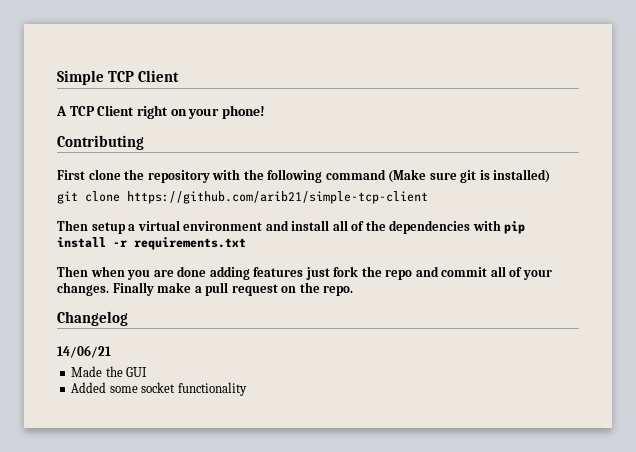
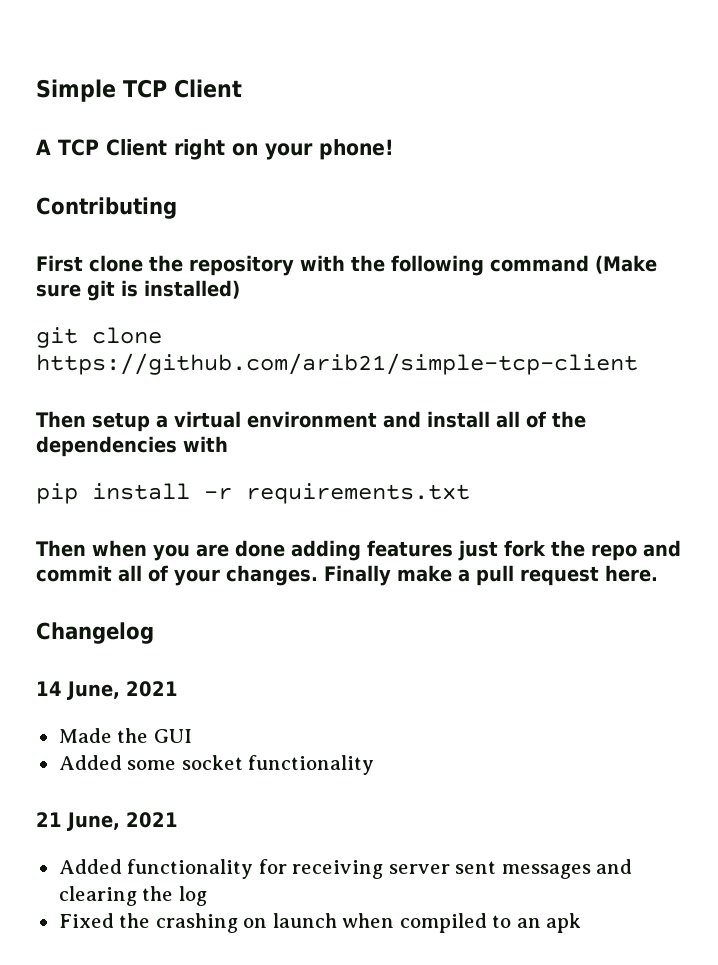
(501, 225) none -> (228, 444) //
[281,282,354,296] [57,311,128,326] [57,345,111,358] on the repo. // Changelog // 14/06/21 -> [605,565,658,582] [36,622,154,644] [36,681,178,700] here. // Changelog // 14 June, 2021
(247, 389) none -> [36,812,178,831] [58,859,633,879] [58,886,207,906] [58,913,582,933] // 21 June, 2021 // Added functionality for receiving server sent messages and clearing the log // Fixed the crashing on launch when compiled to an apk

